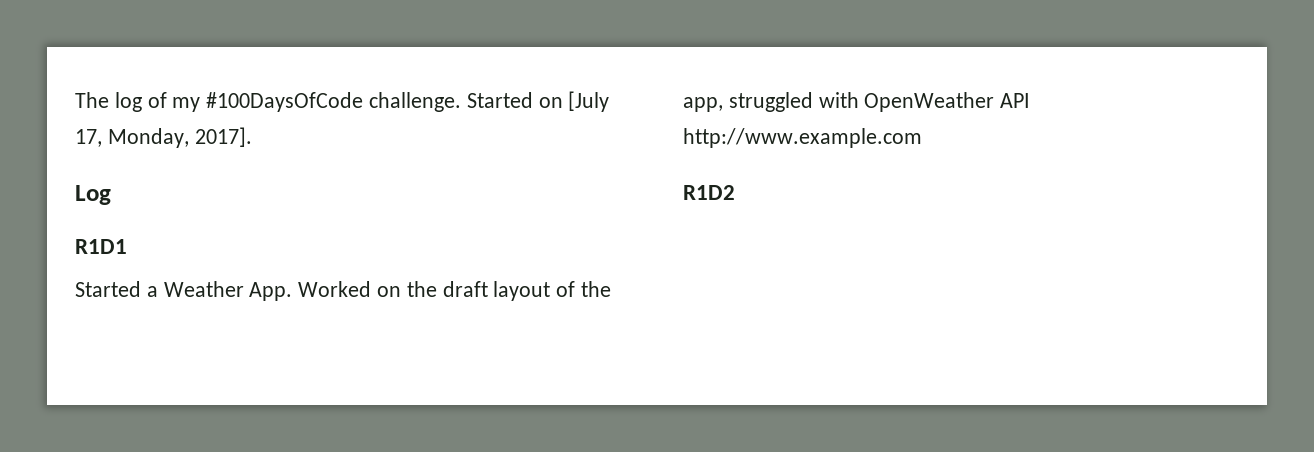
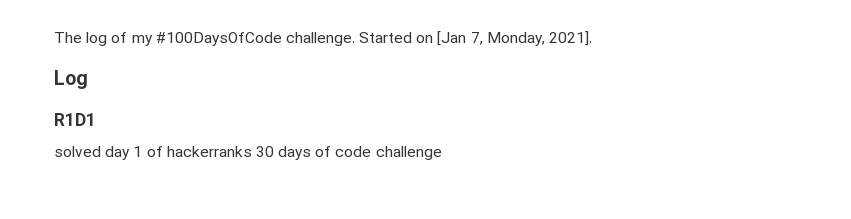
[568,91,610,112] [75,127,252,148] [75,185,111,205] [75,239,127,254] [75,281,612,301] [683,92,1031,112] [683,128,922,148] [683,185,735,200] [July 17, Monday, 2017]. // Log // R1D1 // Started a Weather App. Worked on the draft layout of the app, struggled with OpenWeather API http://www.example.com // R1D2 -> [437,31,593,46] [54,70,88,89] [54,113,96,126] [54,146,442,160] [Jan 7, Monday, 2021]. // Log // R1D1 // solved day 1 of hackerranks 30 days of code challenge

